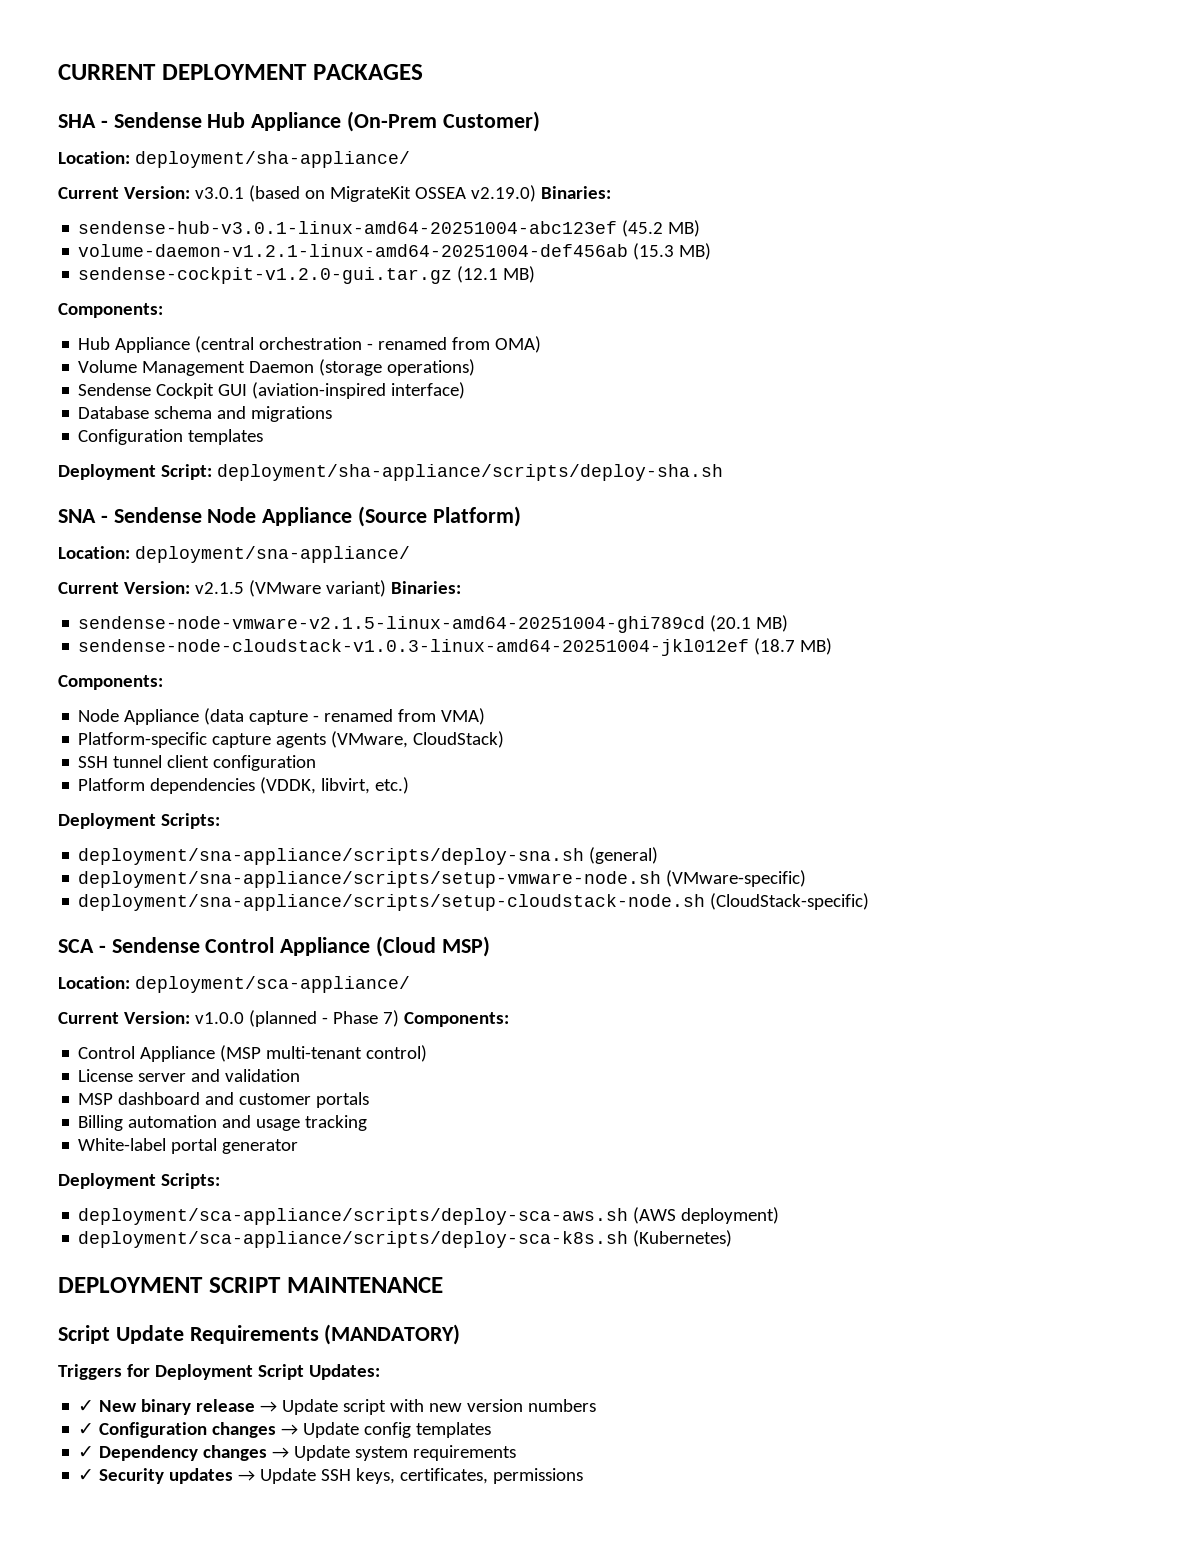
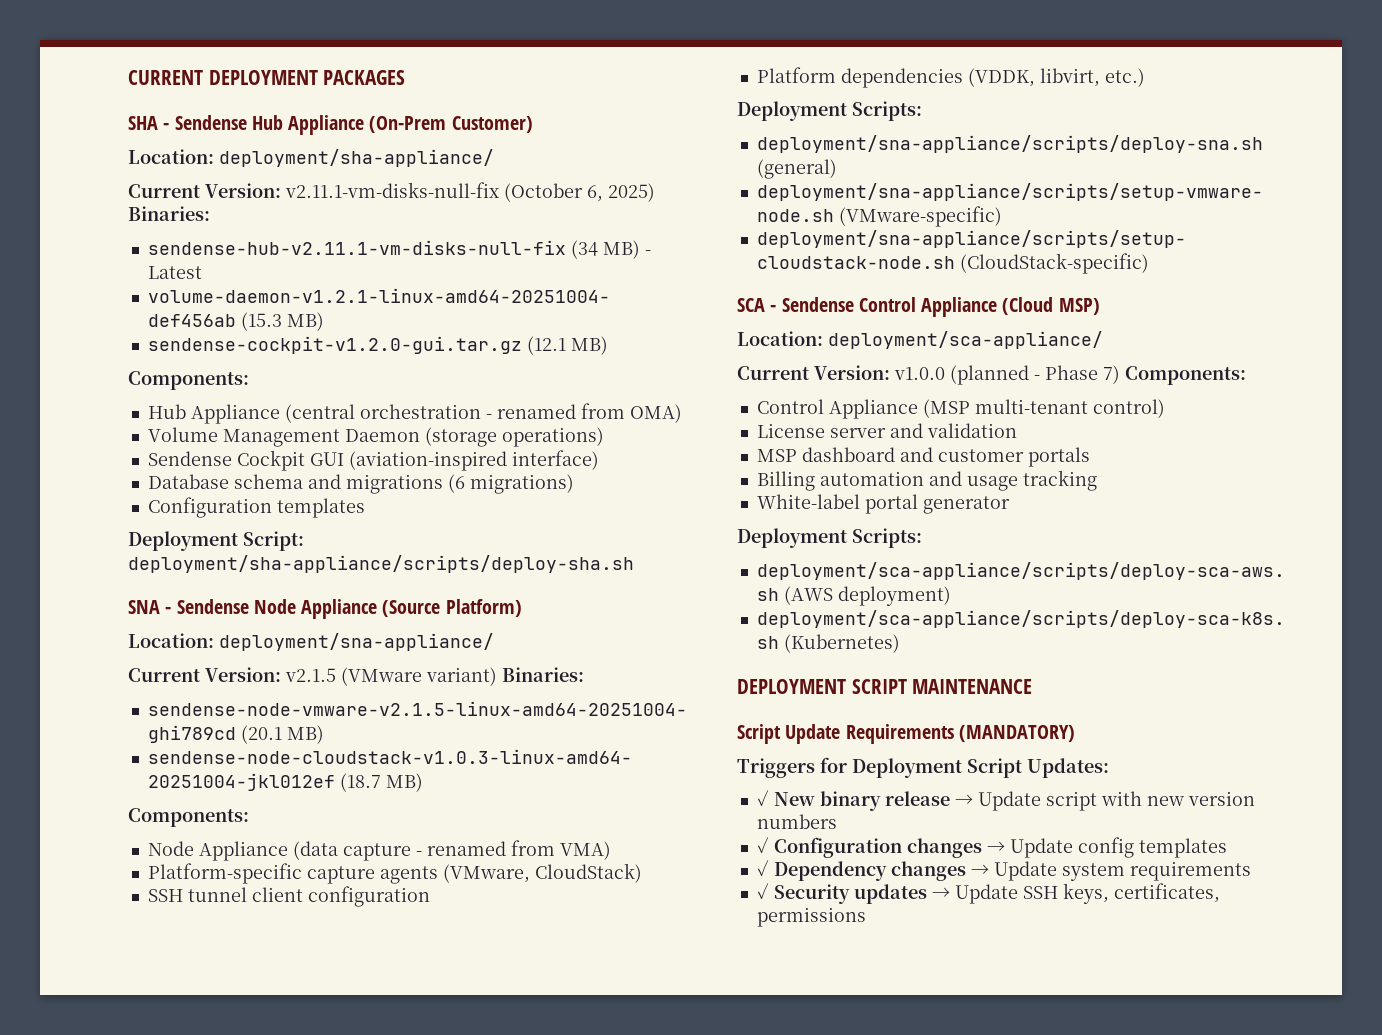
[194,185,611,202] [78,220,701,237] v3.0.1 (based on MigrateKit OSSEA v2.19.0) Binaries: // sendense-hub-v3.0.1-linux-amd64-20251004-abc123ef (45.2 MB) -> [285,182,655,202] [128,206,210,221] [147,240,651,259] [147,266,202,279] v2.11.1-vm-disks-null-fix (October 6, 2025) Binaries: // sendense-hub-v2.11.1-vm-disks-null-fix (34 MB) - Latest
(333, 414) none -> [447,474,574,494] (6 migrations)

